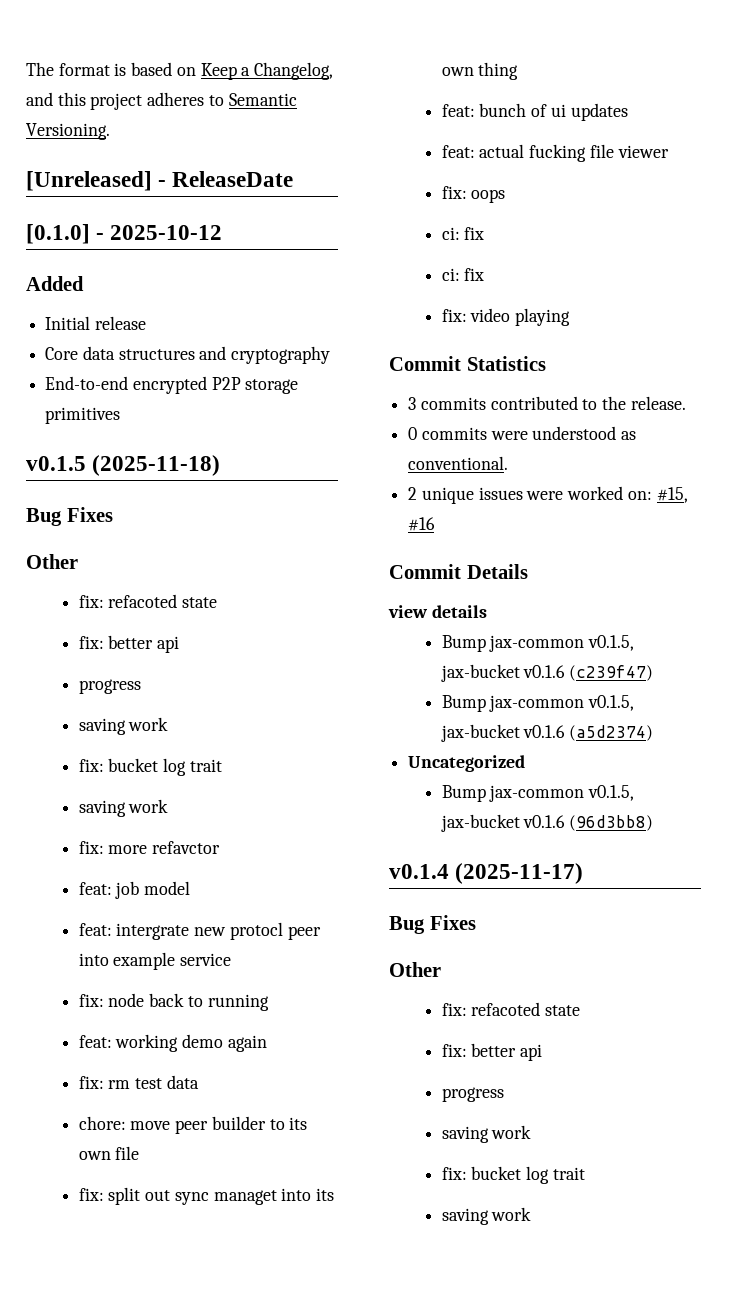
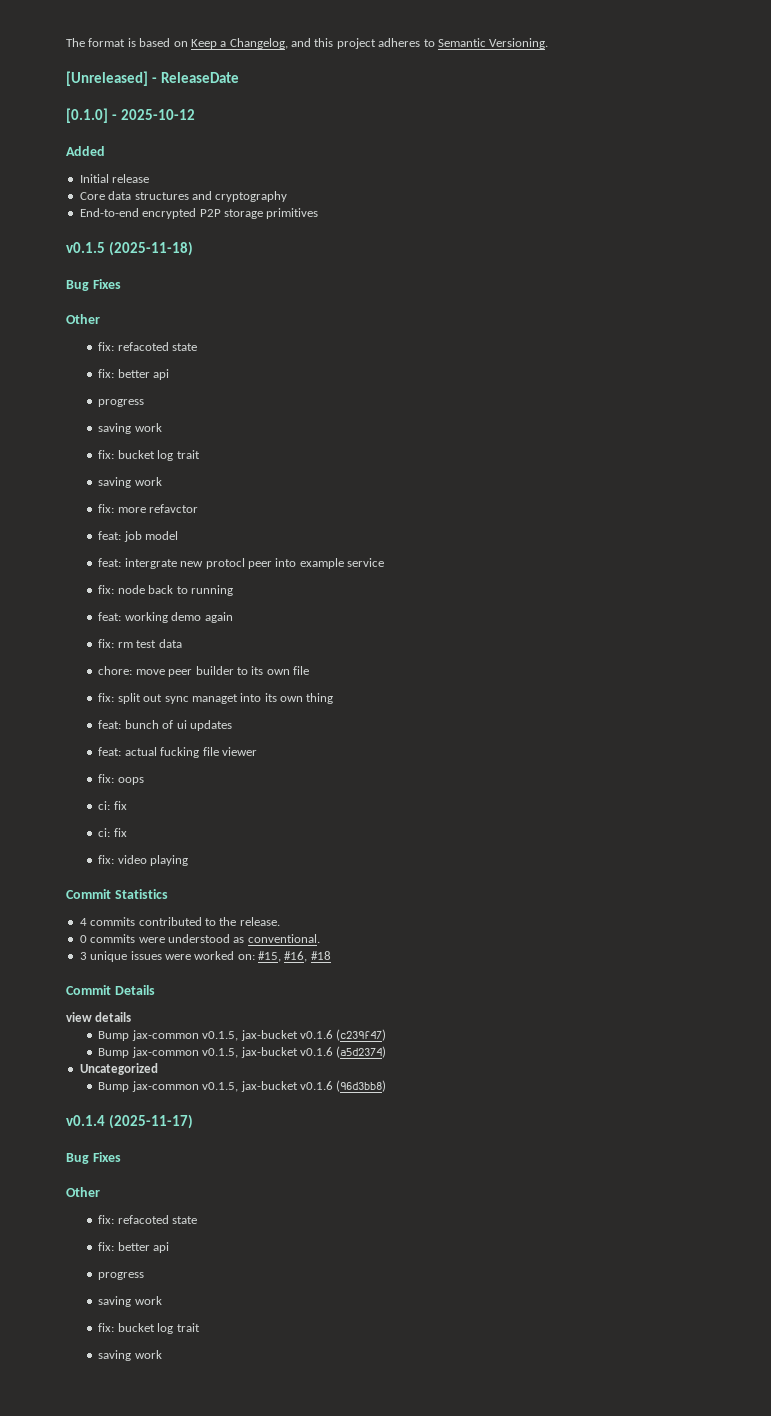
[408,397,417,410] 3 -> [79,918,87,926] 4
[408,487,418,500] 2 -> [79,952,87,960] 3
[408,517,436,531] #16 -> [284,951,331,962] #16, #18

